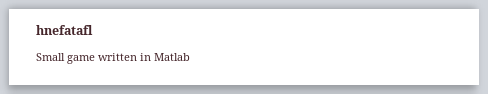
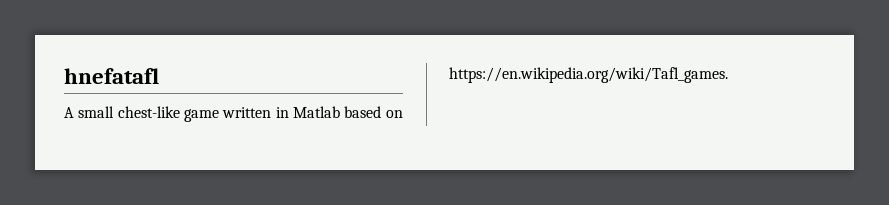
[36,53,65,61] Small -> [64,106,180,118] A small chest-like
(190, 57) none -> [344,106,403,118] [449,67,728,83] based on https://en.wikipedia.org/wiki/Tafl_games.

